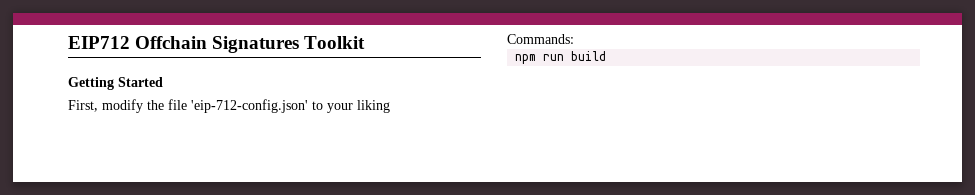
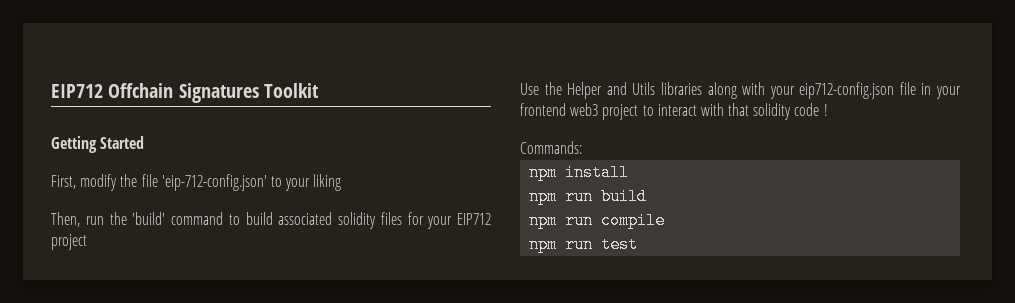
(390, 106) none -> [51,212,491,229] [51,234,87,250] [520,82,961,99] [520,103,828,120] // Then, run the 'build' command to build associated solidity files for your EIP712 project // Use the Helper and Utils libraries along with your eip712-config.json file in your frontend web3 project to interact with that solidity code !
(574, 39) none -> [529,164,630,181] // npm install
(607, 56) none -> [529,212,666,229] [529,236,639,253] // npm run compile // npm run test

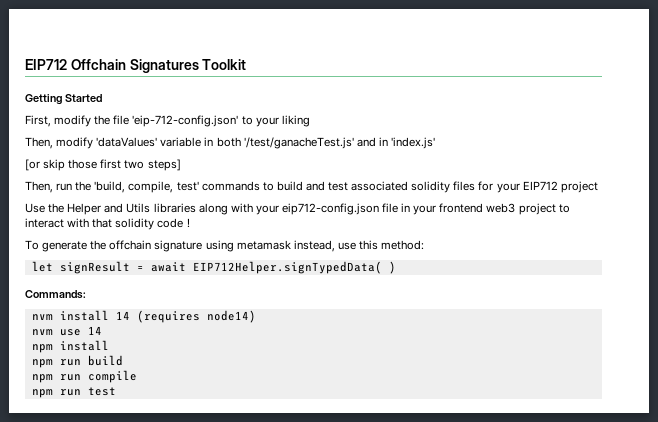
[85,212,273,225] run the 'build' command to build -> [56,137,435,149] [25,159,181,171] [25,181,349,193] modify 'dataValues' variable in both '/test/ganacheTest.js' and in 'index.js' // [or skip those first two steps] // Then, run the 'build, compile, test' commands to build and test
[520,141,582,154] Commands: -> [25,240,425,252] [31,261,396,274] [25,290,86,299] [31,310,256,323] [31,326,102,336] To generate the offchain signature using metamask instead, use this method: // let signResult = await EIP712Helper.signTypedData( ) // Commands: // nvm install 14 (requires node14) // nvm use 14

